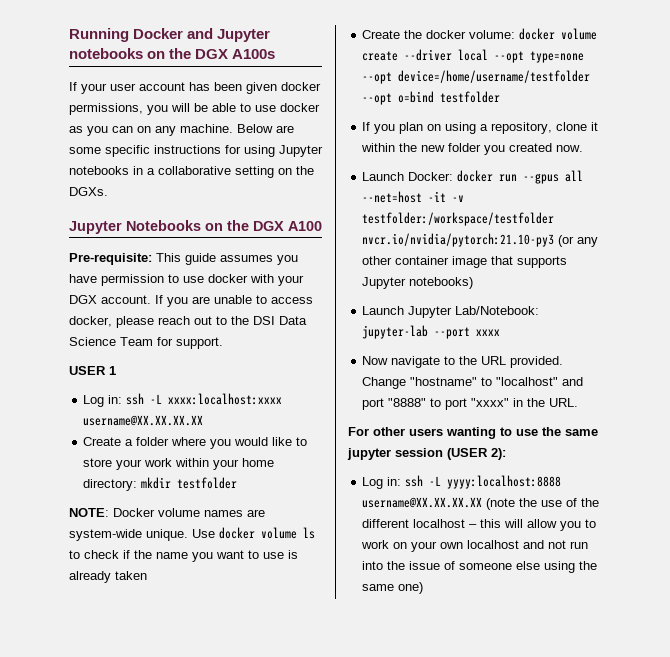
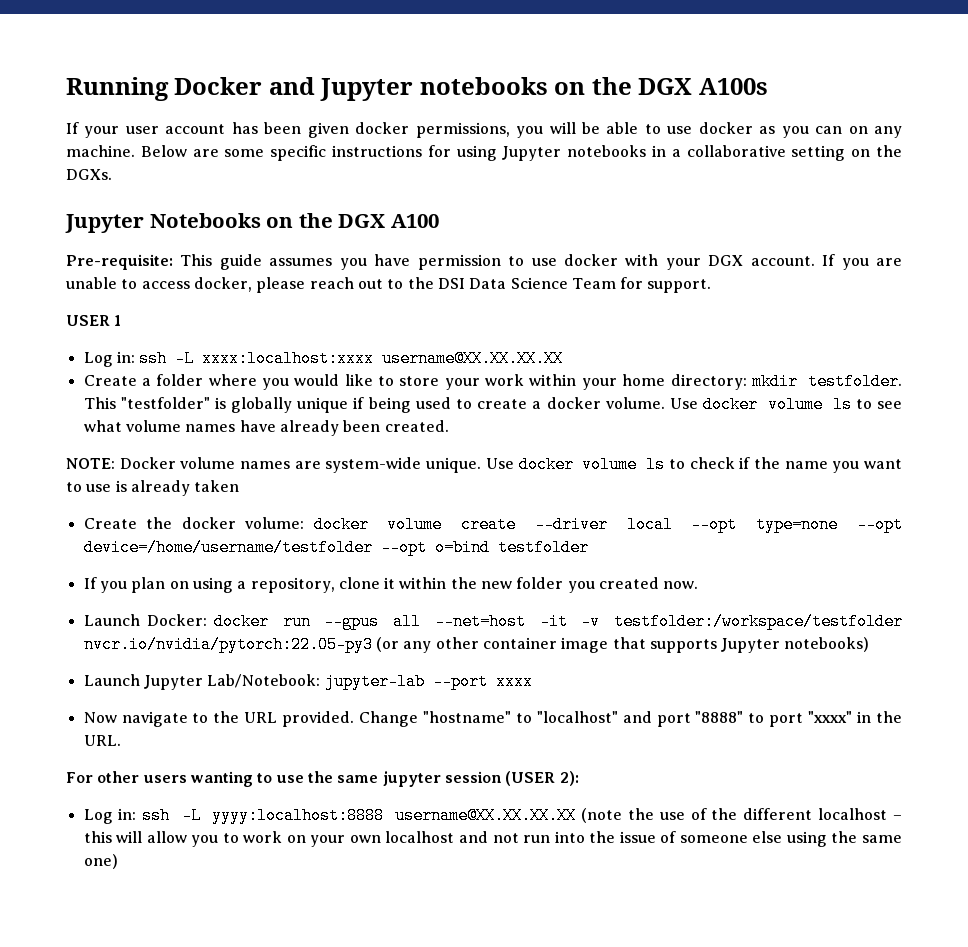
[177,477,238,489] testfolder -> [808,373,903,390] [83,396,903,413] [83,420,449,436] testfolder. This "testfolder" is globally unique if being used to create a docker volume. Use docker volume ls to see what volume names have already been created.
[362,233,555,247] nvcr.io/nvidia/pytorch:21.10-py3 -> [83,636,373,653] nvcr.io/nvidia/pytorch:22.05-py3

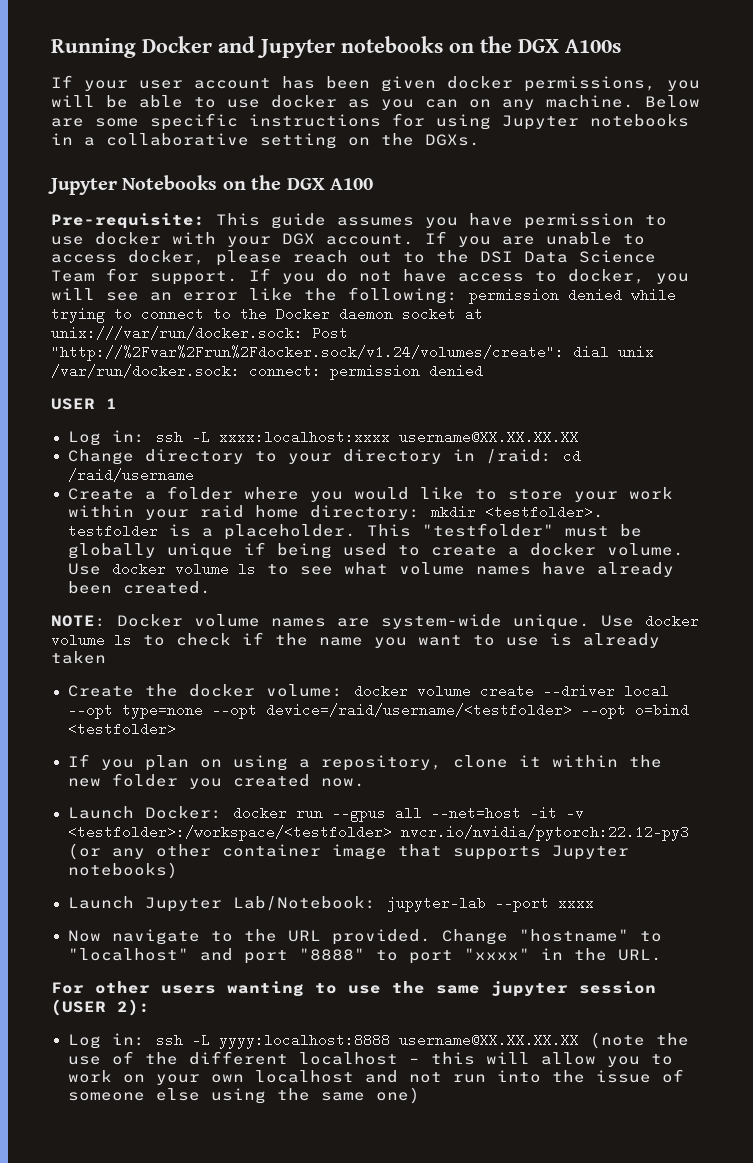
(712, 286) none -> [249,268,689,284] [51,287,676,304] [51,307,483,323] [51,326,348,340] [51,345,654,361] [51,364,483,380] If you do not have access to docker, you will see an error like the following: permission denied while trying to connect to the Docker daemon socket at unix:///var/run/docker.sock: Post "http://%2Fvar%2Frun%2Fdocker.sock/v1.24/volumes/create": dial unix /var/run/docker.sock: connect: permission denied
(564, 358) none -> [67,449,581,465] [67,468,194,482] // Change directory to your directory in /raid: cd /raid/username
(617, 384) none -> [199,505,244,518] raid
[808,373,903,390] [83,397,226,409] testfolder. This "testfolder" is -> [484,505,604,519] [67,523,642,540] <testfolder>. testfolder is a placeholder. This "testfolder" must be
[83,539,373,556] device=/home/username/testfolder -> [265,703,572,717] device=/raid/username/<testfolder>
[497,539,589,556] testfolder -> [67,722,176,736] <testfolder>
[614,613,903,630] [83,636,373,653] testfolder:/workspace/testfolder nvcr.io/nvidia/pytorch:22.05-py3 -> [67,825,689,841] <testfolder>:/workspace/<testfolder> nvcr.io/nvidia/pytorch:22.12-py3

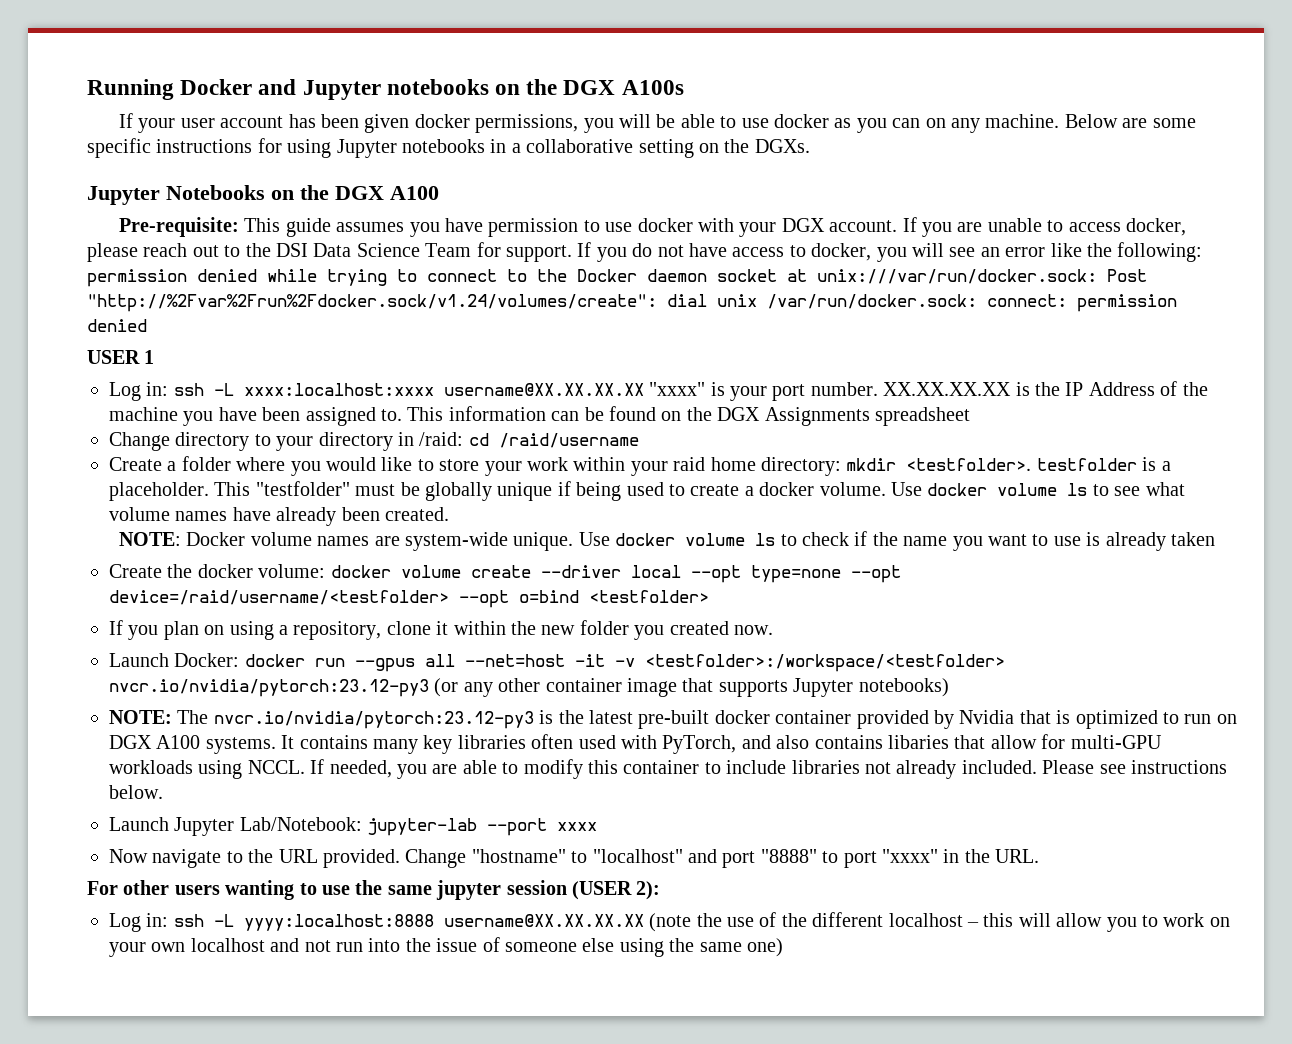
(579, 437) none -> [649,381,1208,401] [109,406,970,426] "xxxx" is your port number. XX.XX.XX.XX is the IP Address of the machine you have been assigned to. This information can be found on the DGX Assignments spreadsheet
[400,825,689,841] nvcr.io/nvidia/pytorch:22.12-py3 -> [109,679,429,697] nvcr.io/nvidia/pytorch:23.12-py3
(178, 870) none -> [109,710,1237,729] [109,734,1162,754] [109,759,1227,779] [109,785,163,799] // NOTE: The nvcr.io/nvidia/pytorch:23.12-py3 is the latest pre-built docker container provided by Nvidia that is optimized to run on DGX A100 systems. It contains many key libraries often used with PyTorch, and also contains libaries that allow for multi-GPU workloads using NCCL. If needed, you are able to modify this container to include libraries not already included. Please see instructions below.

